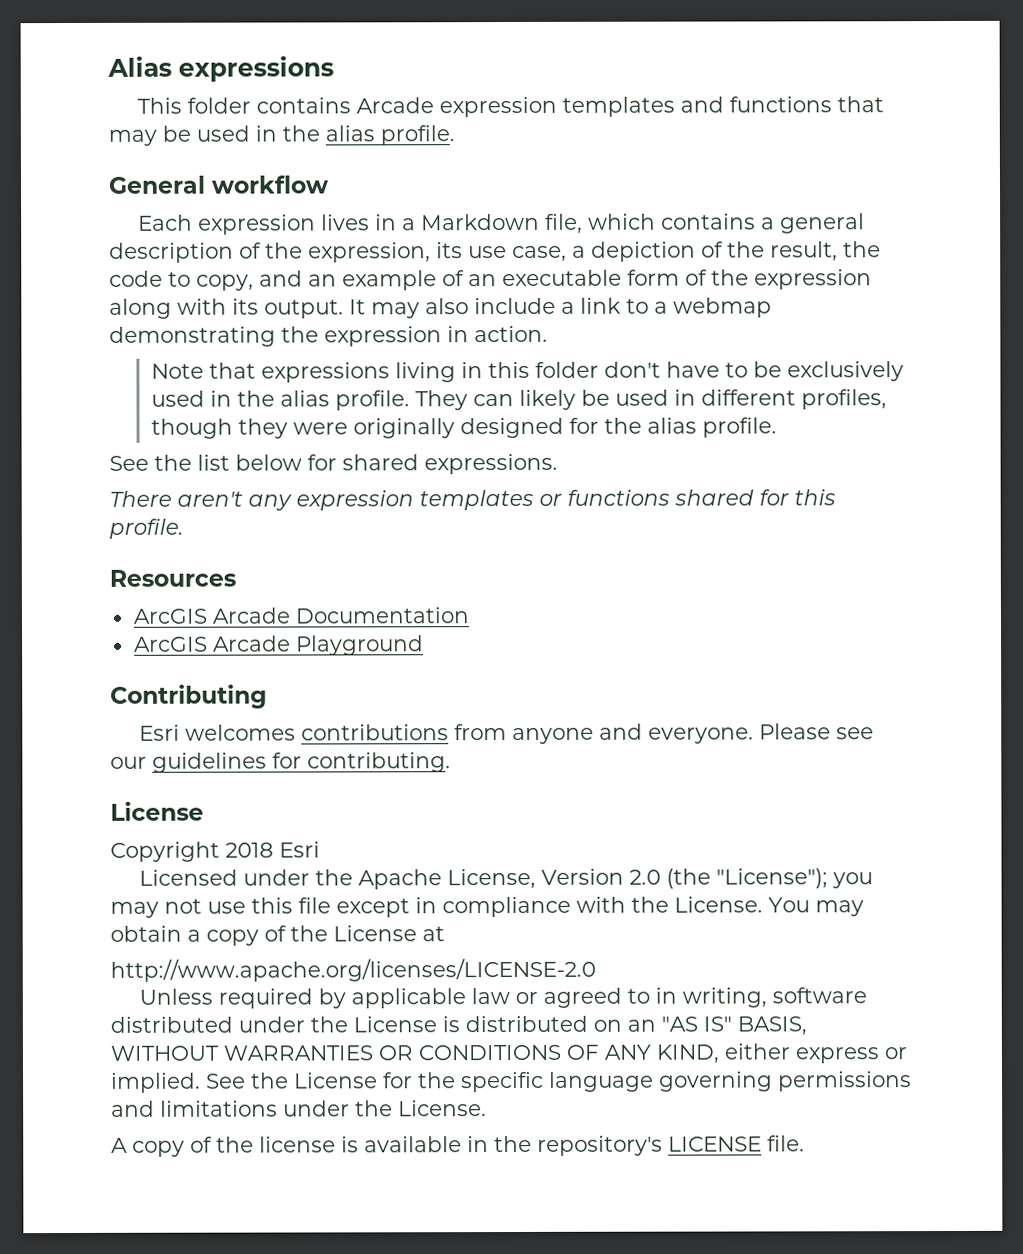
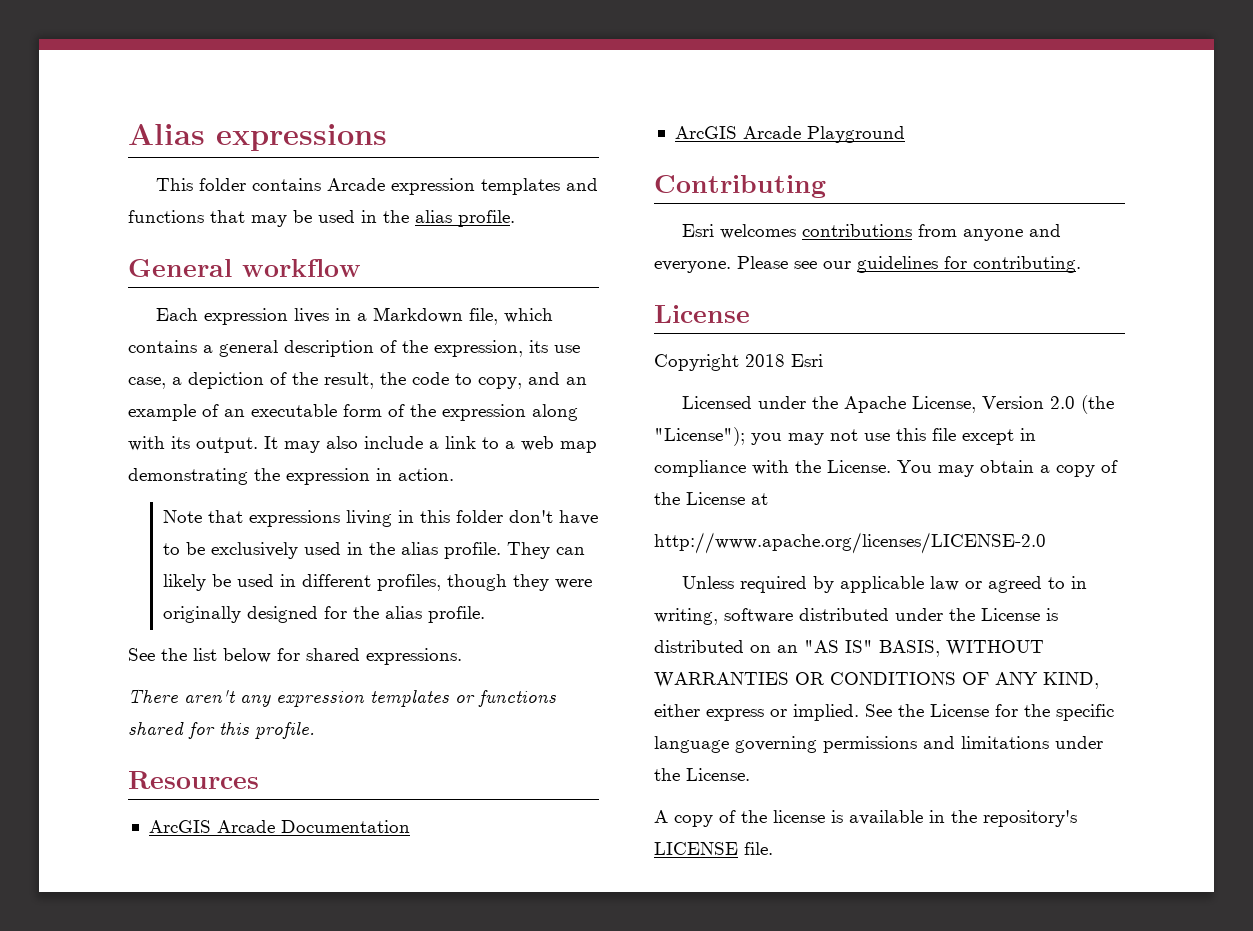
[673,297,772,318] webmap -> [521,436,597,453] web map

